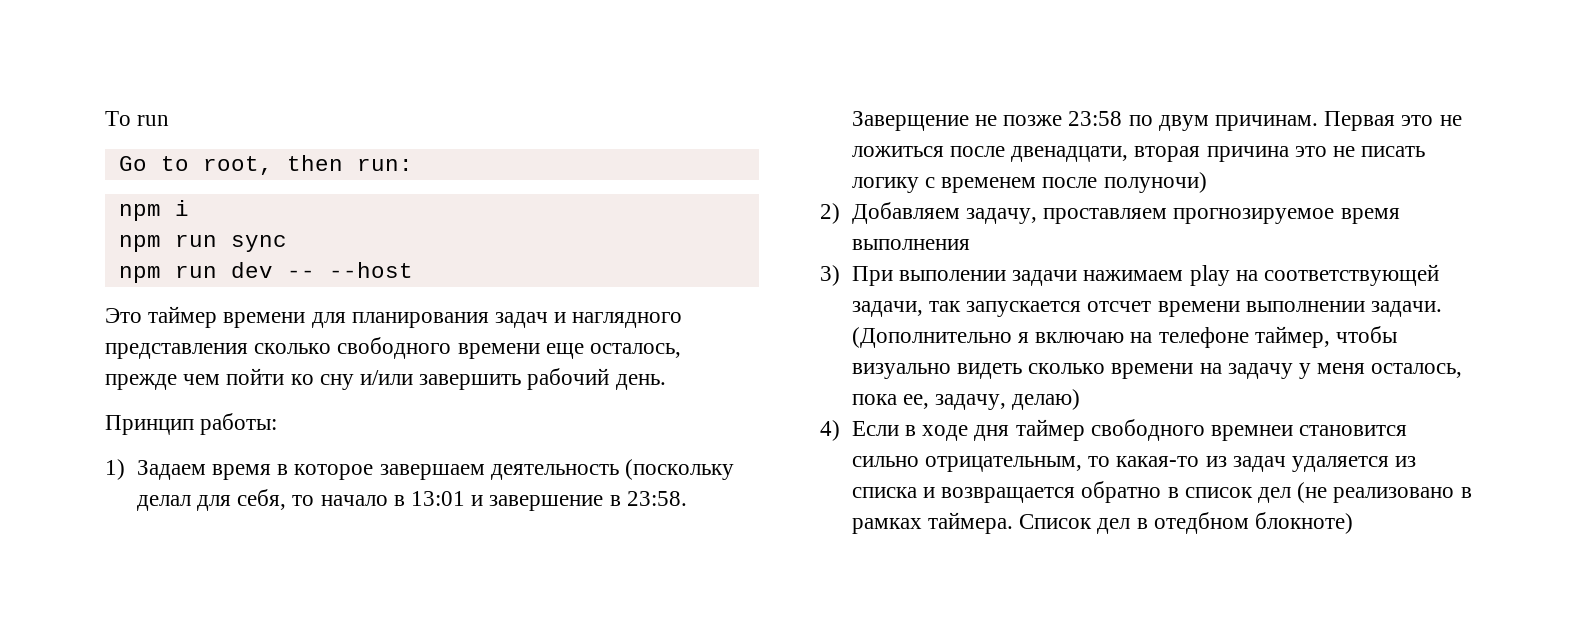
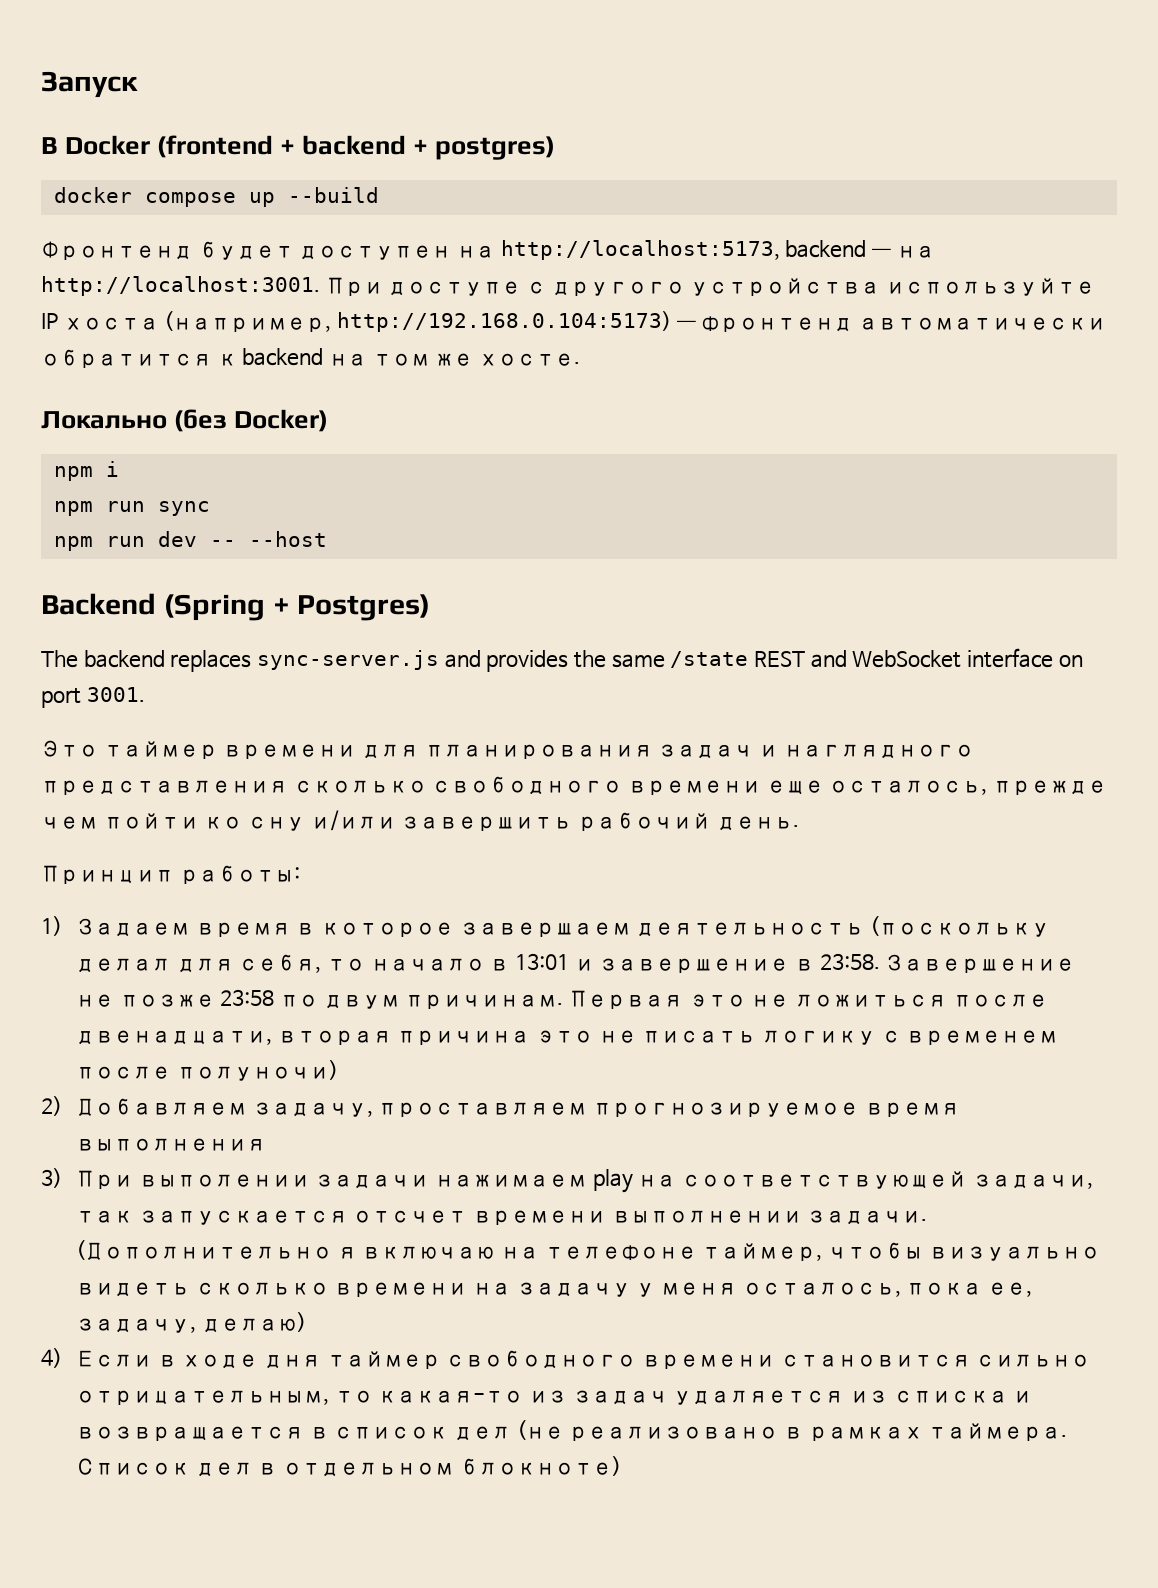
[105,111,170,126] [118,155,413,175] To run // Go to root, then run: -> [41,71,138,98] [41,135,556,160] [53,187,379,207] [41,240,935,260] [41,276,1096,296] [41,311,1107,332] [41,348,581,368] [41,409,329,432] Запуск // В Docker (frontend + backend + postgres) // docker compose up --build // Фронтенд будет доступен на http://localhost:5173, backend — на http://localhost:3001. При доступе с другого устройства используйте IP хоста (например, http://192.168.0.104:5173) — фронтенд автоматически обратится к backend на том же хосте. // Локально (без Docker)
(413, 270) none -> [41,593,431,621] [41,648,1083,672] [41,687,145,708] // Backend (Spring + Postgres) // The backend replaces sync-server.js and provides the same /state REST and WebSocket interface on port 3001.
[851,111,969,131] Заверщение -> [885,954,1076,973] Завершение
[1211,425,1294,441] времнеи -> [642,1354,776,1369] времени
[1081,481,1162,503] обратно -> (305, 1433) none
[1153,512,1249,534] отедбном -> [283,1462,455,1477] отдельном

